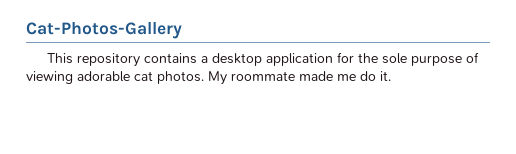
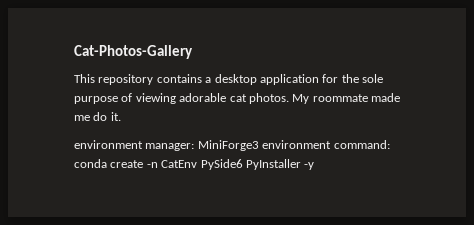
(391, 76) none -> [74,140,390,151] [74,159,315,170] // environment manager: MiniForge3 environment command: conda create -n CatEnv PySide6 PyInstaller -y

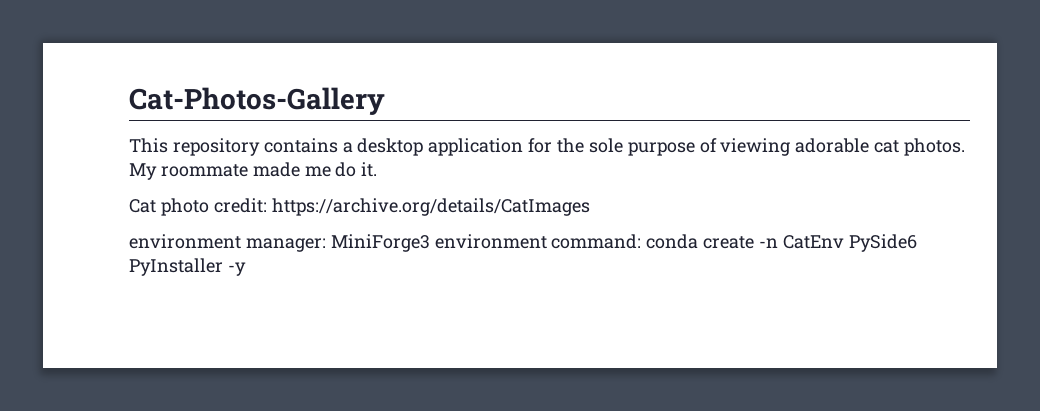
(121, 116) none -> [129,198,590,216] // Cat photo credit: https://archive.org/details/CatImages

